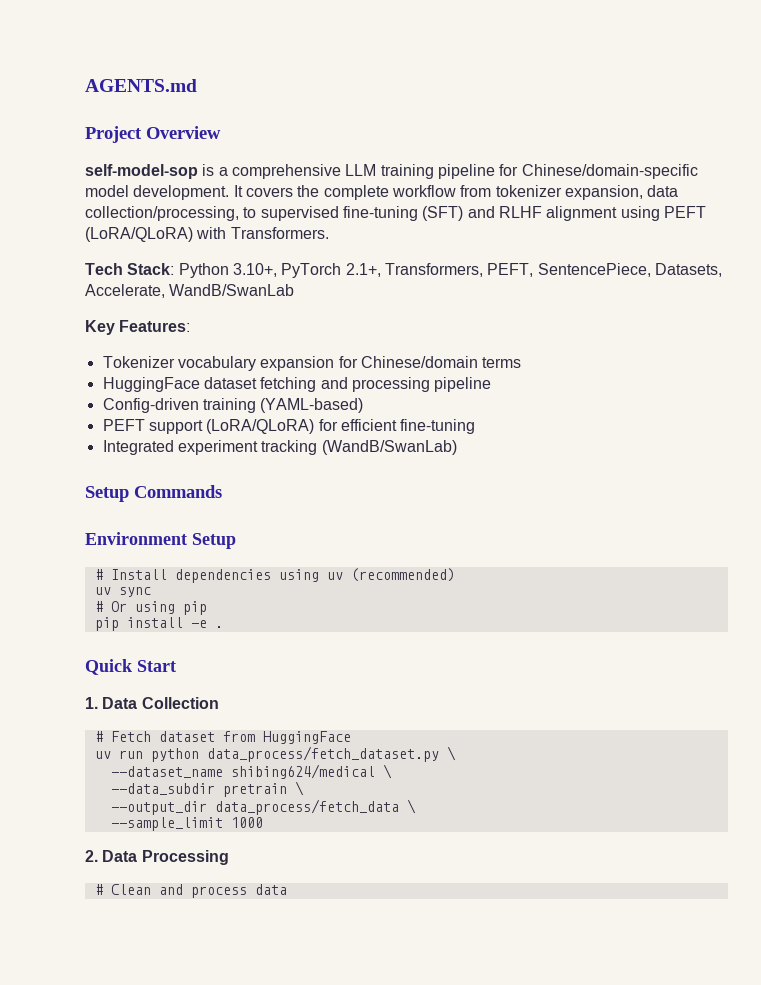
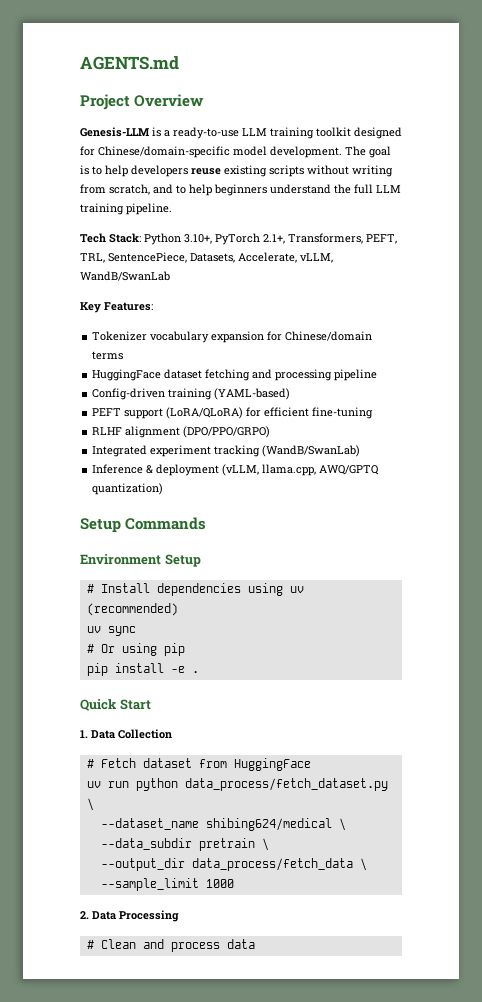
[85,164,198,179] self-model-sop -> [80,127,149,137] Genesis-LLM
[231,164,495,179] comprehensive LLM training pipeline -> [173,127,402,139] ready-to-use LLM training toolkit designed
[233,185,679,200] [85,206,706,221] [85,227,329,242] It covers the complete workflow from tokenizer expansion, data collection/processing, to supervised fine-tuning (SFT) and RLHF alignment using PEFT (LoRA/QLoRA) with Transformers. -> [345,146,391,158] [80,165,393,177] [80,184,401,196] [80,203,172,215] The goal is to help developers reuse existing scripts without writing from scratch, and to help beginners understand the full LLM training pipeline.
(534, 270) none -> [80,253,105,263] TRL,
(165, 291) none -> [300,253,333,263] vLLM,
(476, 426) none -> [92,426,271,438] // RLHF alignment (DPO/PPO/GRPO)
(457, 447) none -> [92,464,380,476] [92,483,164,495] // Inference & deployment (vLLM, llama.cpp, AWQ/GPTQ quantization)

